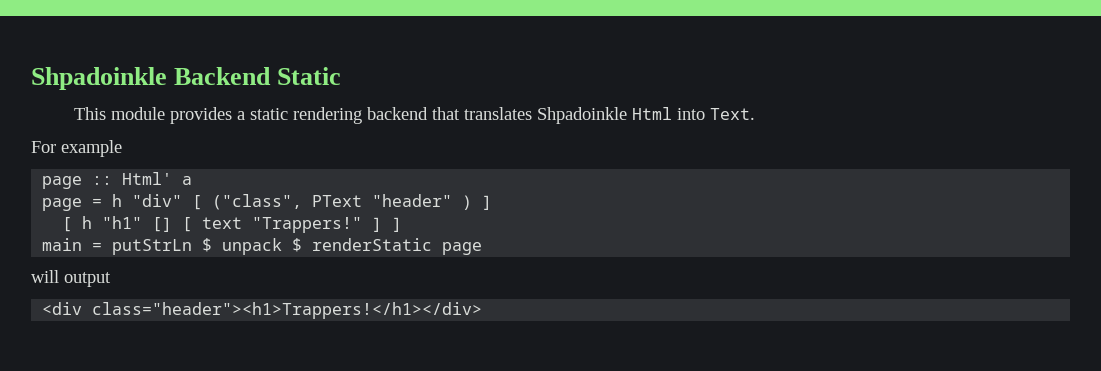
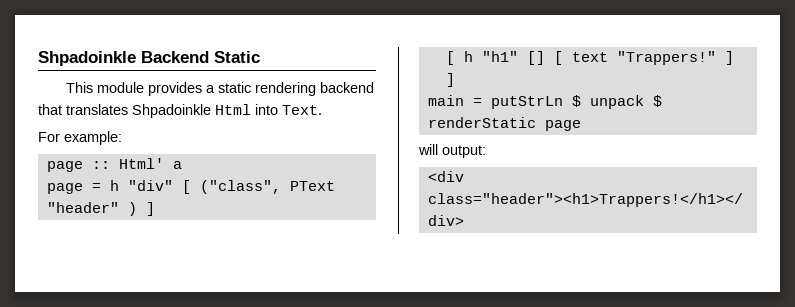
[61,140,122,157] example -> [64,131,122,145] example:
[64,272,111,287] output -> [442,145,486,158] output:

